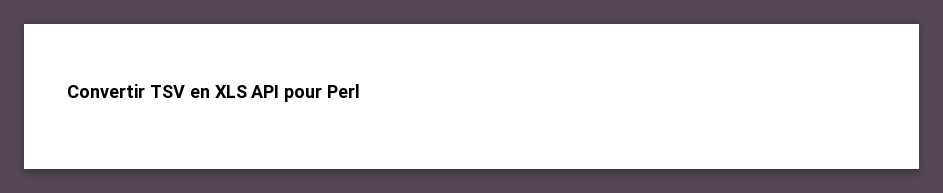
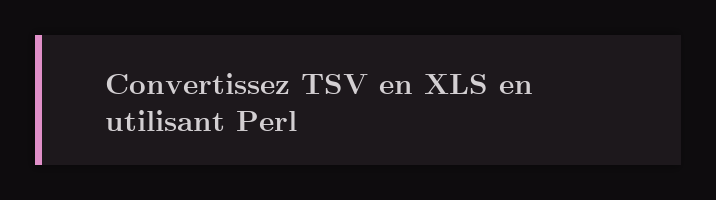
[67,84,145,98] Convertir -> [105,73,290,94] Convertissez
[251,85,323,102] API pour -> [499,81,533,94] [105,110,225,131] en utilisant

